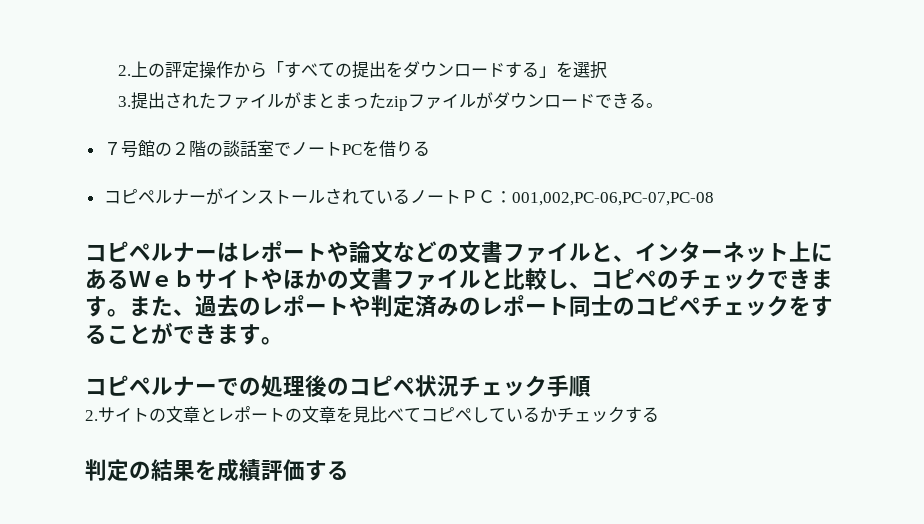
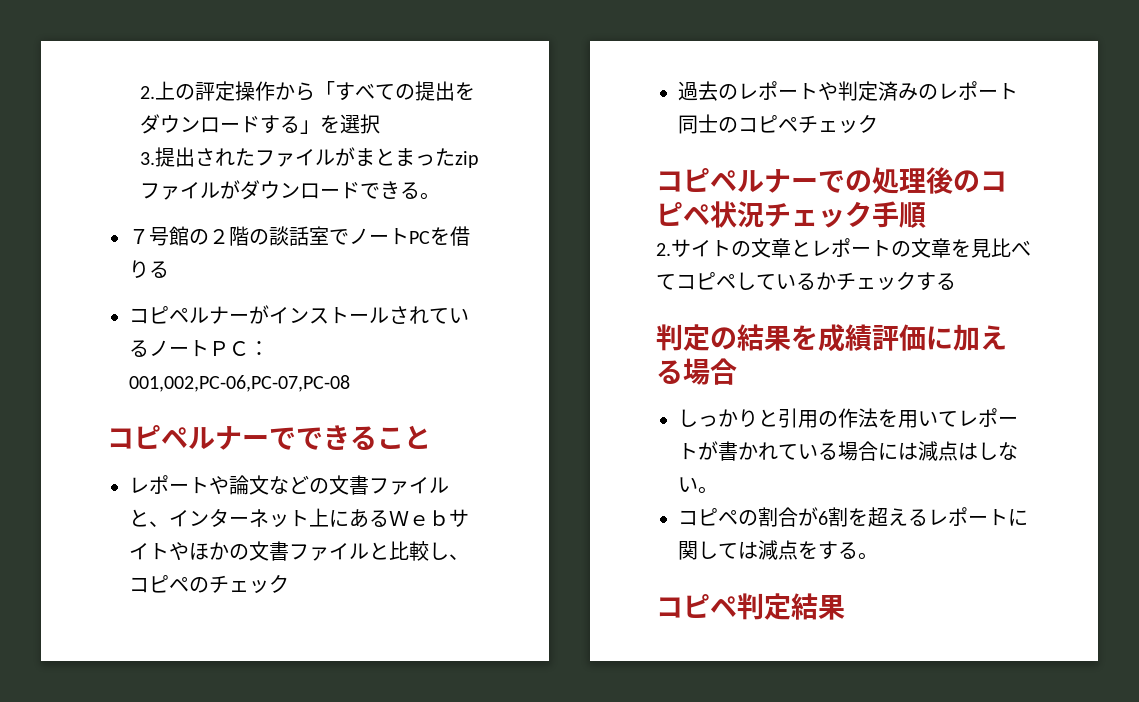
[217,242,239,262] は -> [269,425,431,450] でできること //
[767,269,833,289] [85,296,195,317] できます。また、 -> (289, 583) //
[789,296,833,317] [85,322,283,345] をすることができます。 -> (878, 123) none
[305,460,349,481] する -> [926,324,1007,351] [656,358,737,385] [678,408,1018,428] [678,441,1018,461] [678,477,718,494] [678,507,1028,527] [678,540,878,560] [656,593,845,620] に加える場合 // しっかりと引用の作法を用いてレポートが書かれている場合には減点はしない。 // コピペの割合が6割を超えるレポートに関しては減点をする。 // コピペ判定結果

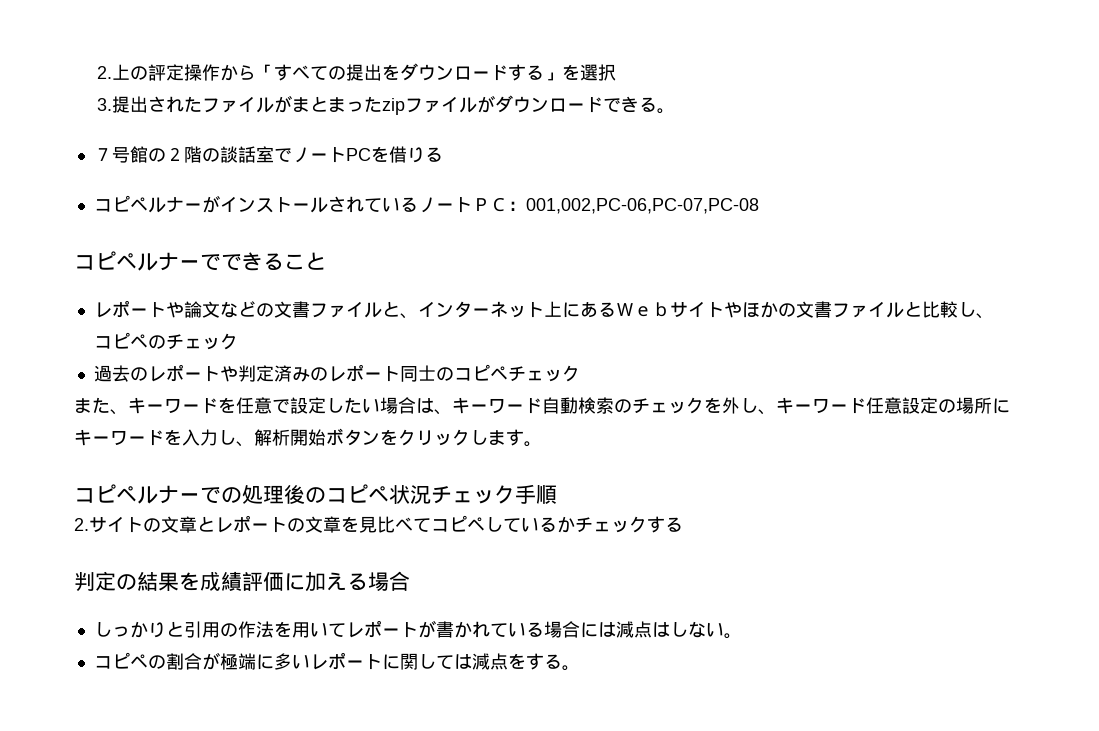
(878, 123) none -> [74,397,1010,415] [74,428,542,447] // また、キーワードを任意で設定したい場合は、キーワード自動検索のチェックを外し、キーワード任意設定の場所にキーワードを入力し、解析開始ボタンをクリックします。
[818,507,928,527] 6割を超える -> [219,653,310,670] 極端に多い
[656,593,845,620] // コピペ判定結果 -> (580, 668) none

